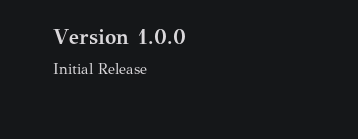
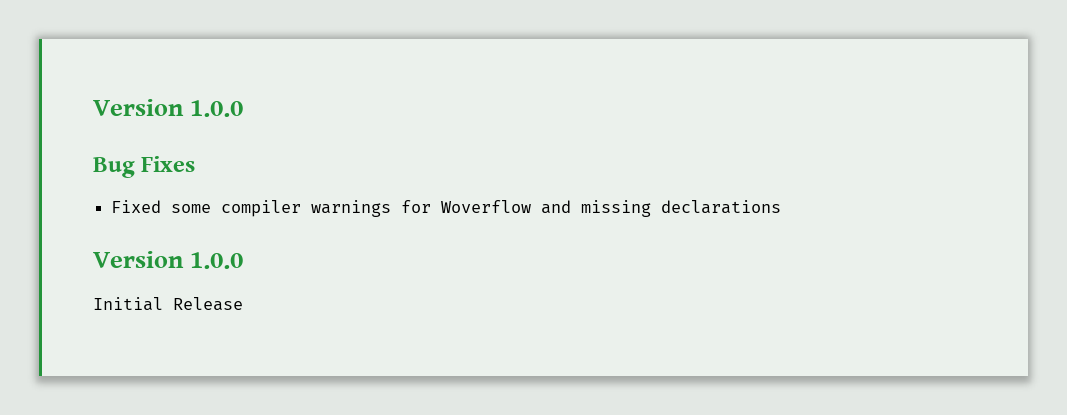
[53,29,186,45] Version 1.0.0 -> [93,99,244,117] [93,156,196,178] [111,200,782,217] [93,251,244,269] Version 1.0.0 // Bug Fixes // Fixed some compiler warnings for Woverflow and missing declarations // Version 1.0.0

